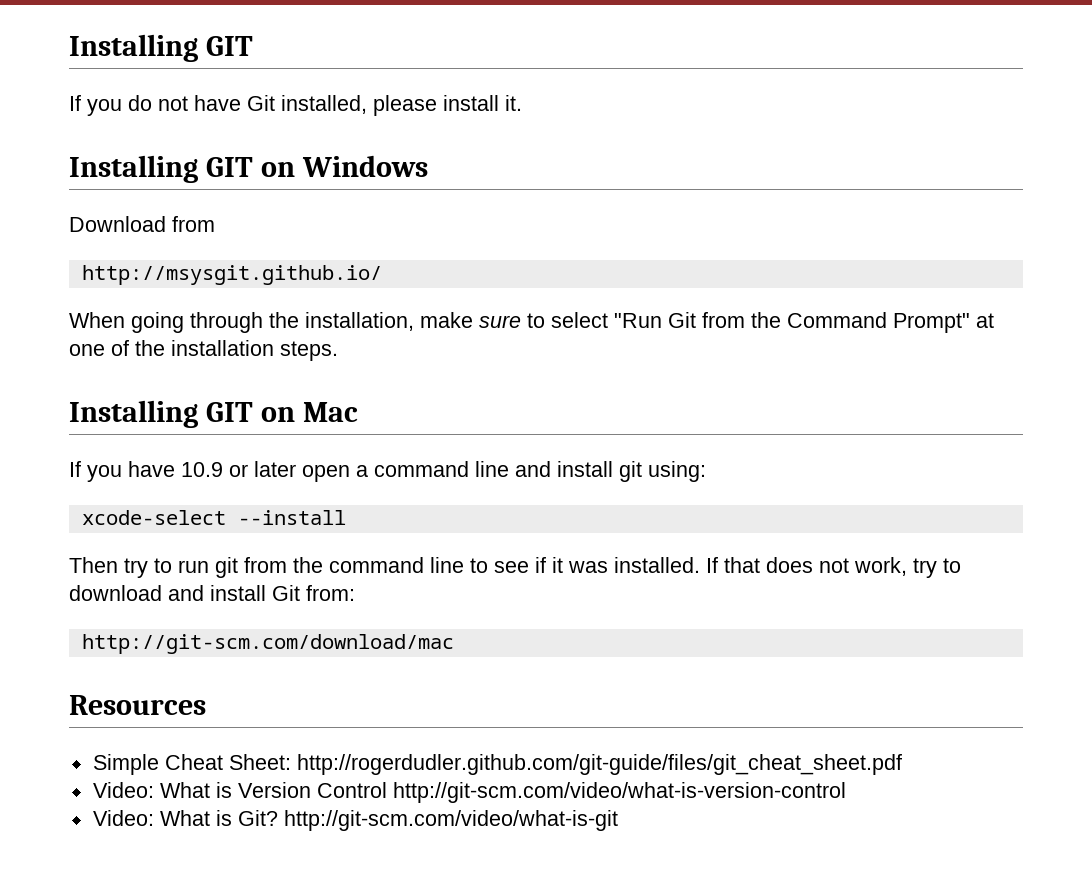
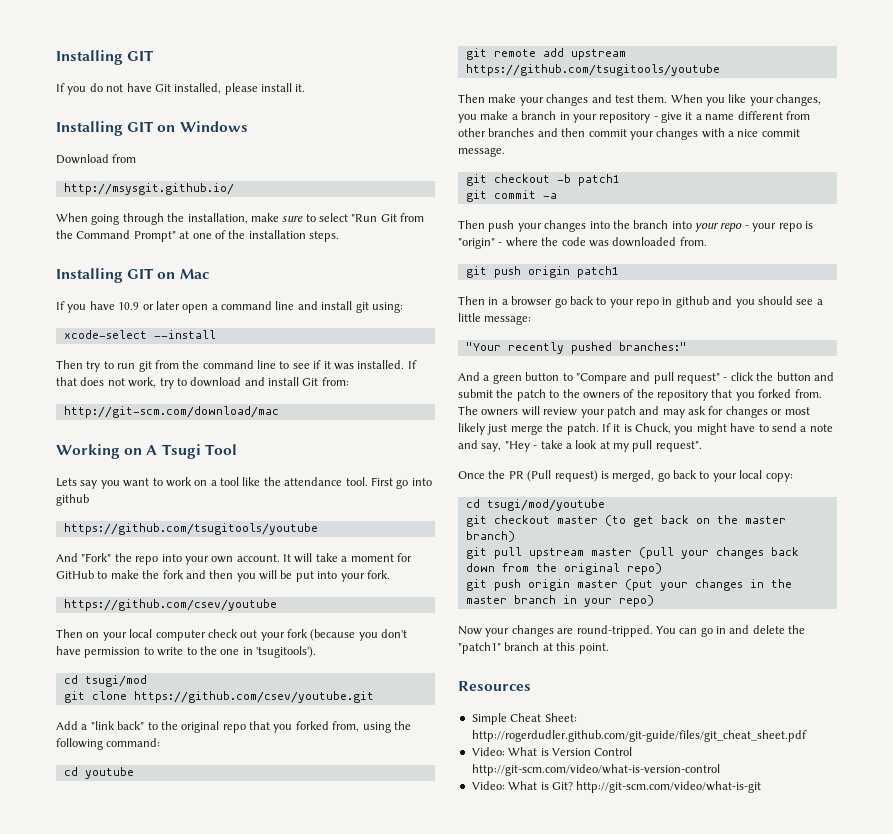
(454, 644) none -> [56,444,237,459] [56,477,432,489] [56,494,89,506] [63,523,318,535] [56,553,412,565] [56,570,390,582] [63,599,277,611] [56,629,408,641] [56,646,316,658] [63,675,147,687] [63,691,374,703] [56,721,411,733] [56,738,161,750] [63,767,134,779] [465,48,626,60] [465,64,720,76] [458,94,822,106] [458,111,810,123] [458,128,800,140] [458,147,505,157] [465,174,620,186] [465,190,557,202] [458,220,813,232] [458,237,707,249] [465,266,619,278] [458,296,823,308] [458,313,532,325] [465,342,687,354] [458,372,834,384] [458,389,822,401] [458,406,810,418] [458,423,833,435] [458,440,702,452] [458,470,793,482] [465,499,605,511] [465,515,786,527] [465,531,515,542] [465,547,799,559] [465,563,662,575] [465,579,792,591] [465,595,654,607] [458,625,806,637] [458,642,609,654] // Working on A Tsugi Tool // Lets say you want to work on a tool like the attendance tool. First go into github // https://github.com/tsugitools/youtube // And "Fork" the repo into your own account. It will take a moment for GitHub to make the fork and then you will be put into your fork. // https://github.com/csev/youtube // Then on your local computer check out your fork (because you don't have permission to write to the one in 'tsugitools'). // cd tsugi/mod // git clone https://github.com/csev/youtube.git // Add a "link back" to the original repo that you forked from, using the following command: // cd youtube // git remote add upstream https://github.com/tsugitools/youtube // Then make your changes and test them. When you like your changes, you make a branch in your repository - give it a name different from other branches and then commit your changes with a nice commit message. // git checkout -b patch1 // git commit -a // Then push your changes into the branch into your repo - your repo is "origin" - where the code was downloaded from. // git push origin patch1 // Then in a browser go back to your repo in github and you should see a little message: // "Your recently pushed branches:" // And a green button to "Compare and pull request" - click the button and submit the patch to the owners of the repository that you forked from. The owners will review your patch and may ask for changes or most likely just merge the patch. If it is Chuck, you might have to send a note and say, "Hey - take a look at my pull request". // Once the PR (Pull request) is merged, go back to your local copy: // cd tsugi/mod/youtube // git checkout master (to get back on the master branch) // git pull upstream master (pull your changes back down from the original repo) // git push origin master (put your changes in the master branch in your repo) // Now your changes are round-tripped. You can go in and delete the "patch1" branch at this point.

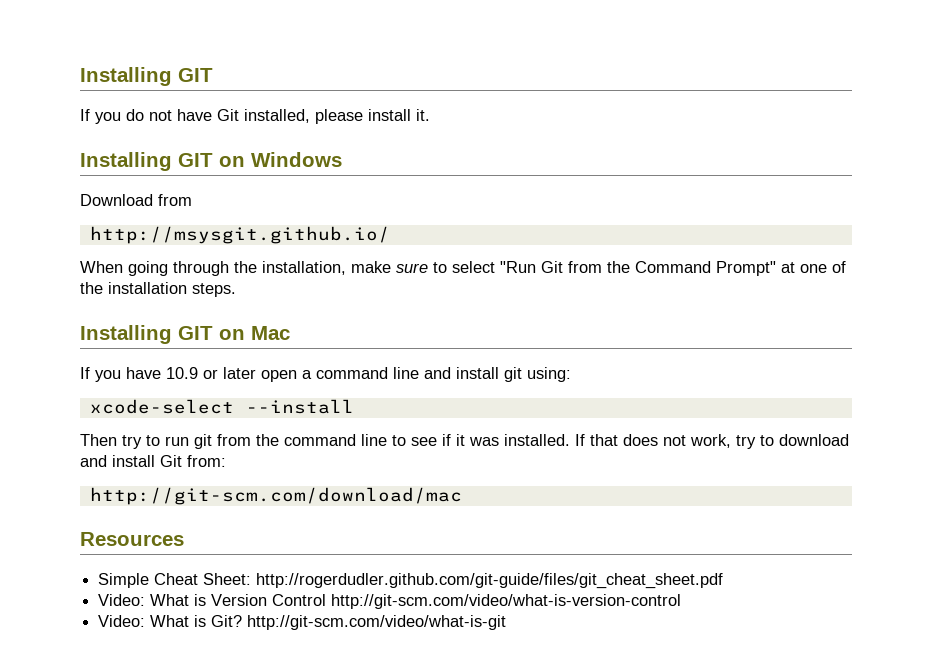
[56,444,237,459] [56,477,432,489] [56,494,89,506] [63,523,318,535] [56,553,412,565] [56,570,390,582] [63,599,277,611] [56,629,408,641] [56,646,316,658] [63,675,147,687] [63,691,374,703] [56,721,411,733] [56,738,161,750] [63,767,134,779] [465,48,626,60] [465,64,720,76] [458,94,822,106] [458,111,810,123] [458,128,800,140] [458,147,505,157] [465,174,620,186] [465,190,557,202] [458,220,813,232] [458,237,707,249] [465,266,619,278] [458,296,823,308] [458,313,532,325] [465,342,687,354] [458,372,834,384] [458,389,822,401] [458,406,810,418] [458,423,833,435] [458,440,702,452] [458,470,793,482] [465,499,605,511] [465,515,786,527] [465,531,515,542] [465,547,799,559] [465,563,662,575] [465,579,792,591] [465,595,654,607] [458,625,806,637] [458,642,609,654] // Working on A Tsugi Tool // Lets say you want to work on a tool like the attendance tool. First go into github // https://github.com/tsugitools/youtube // And "Fork" the repo into your own account. It will take a moment for GitHub to make the fork and then you will be put into your fork. // https://github.com/csev/youtube // Then on your local computer check out your fork (because you don't have permission to write to the one in 'tsugitools'). // cd tsugi/mod // git clone https://github.com/csev/youtube.git // Add a "link back" to the original repo that you forked from, using the following command: // cd youtube // git remote add upstream https://github.com/tsugitools/youtube // Then make your changes and test them. When you like your changes, you make a branch in your repository - give it a name different from other branches and then commit your changes with a nice commit message. // git checkout -b patch1 // git commit -a // Then push your changes into the branch into your repo - your repo is "origin" - where the code was downloaded from. // git push origin patch1 // Then in a browser go back to your repo in github and you should see a little message: // "Your recently pushed branches:" // And a green button to "Compare and pull request" - click the button and submit the patch to the owners of the repository that you forked from. The owners will review your patch and may ask for changes or most likely just merge the patch. If it is Chuck, you might have to send a note and say, "Hey - take a look at my pull request". // Once the PR (Pull request) is merged, go back to your local copy: // cd tsugi/mod/youtube // git checkout master (to get back on the master branch) // git pull upstream master (pull your changes back down from the original repo) // git push origin master (put your changes in the master branch in your repo) // Now your changes are round-tripped. You can go in and delete the "patch1" branch at this point. -> (462, 496) none

